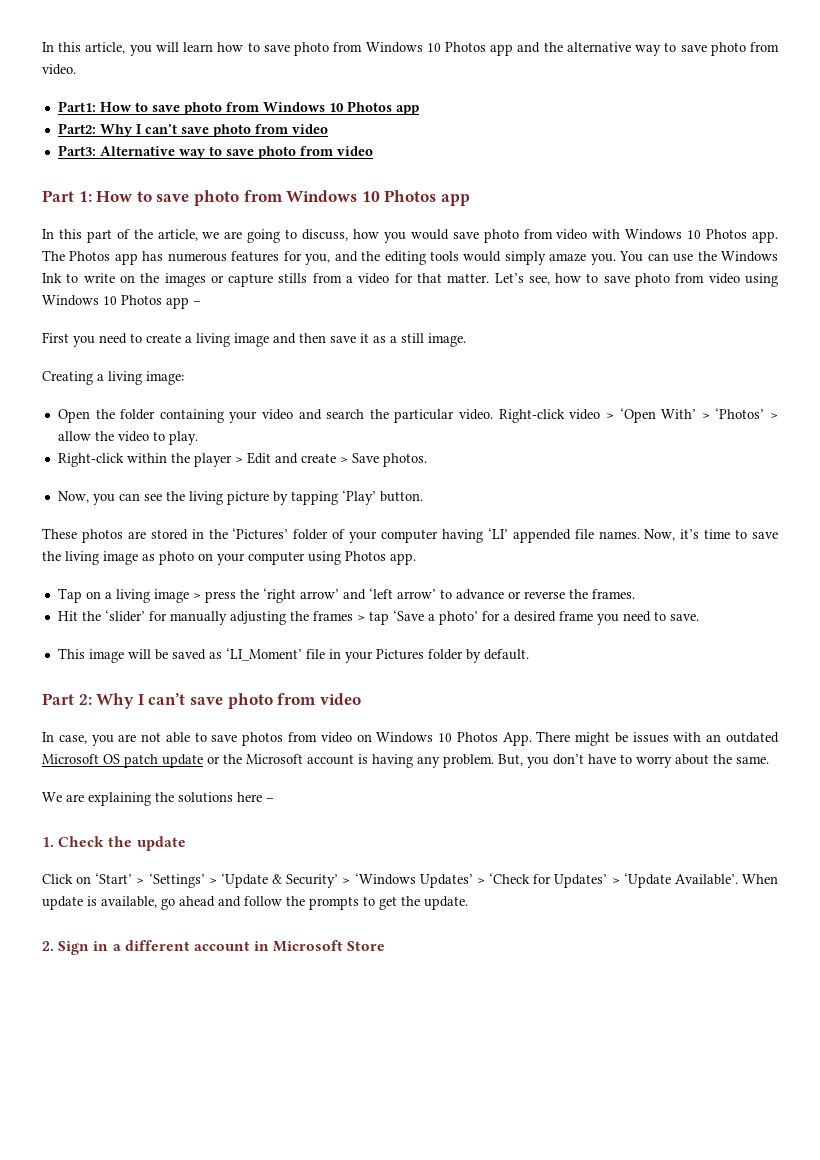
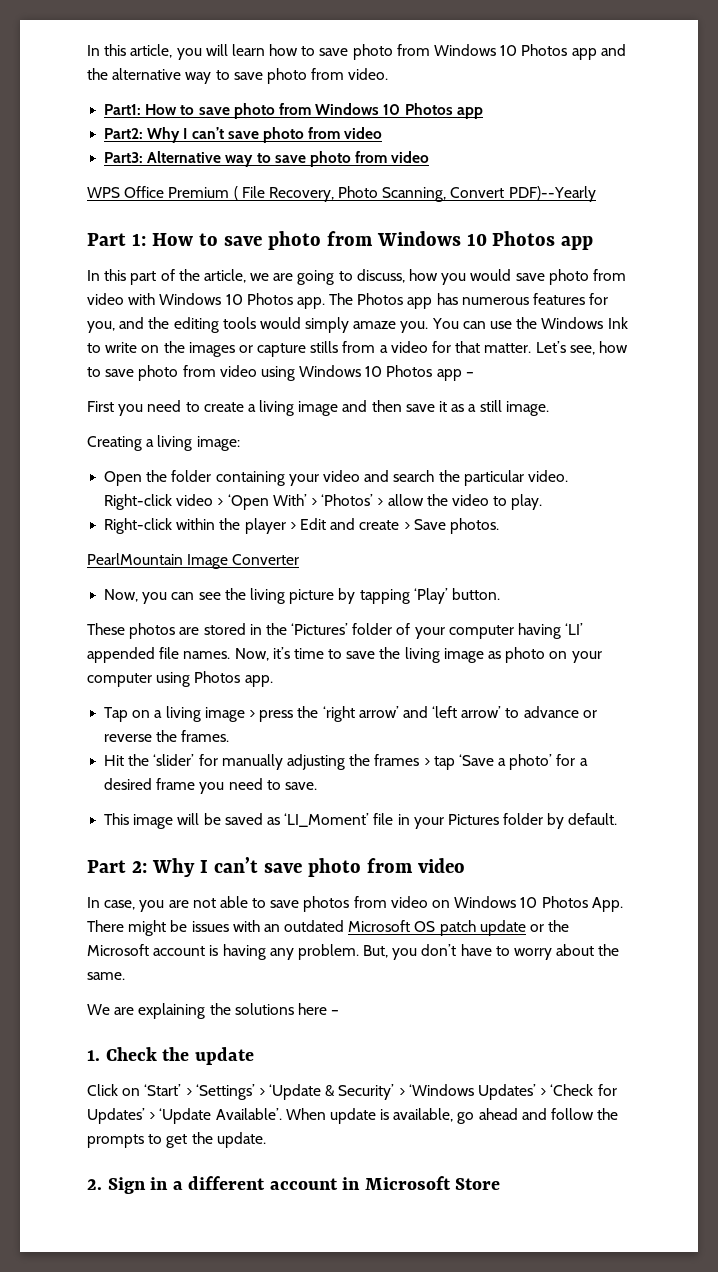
(373, 151) none -> [87,186,596,202] // WPS Office Premium ( File Recovery, Photo Scanning, Convert PDF)--Yearly
(427, 460) none -> [87,553,300,569] // PearlMountain Image Converter

